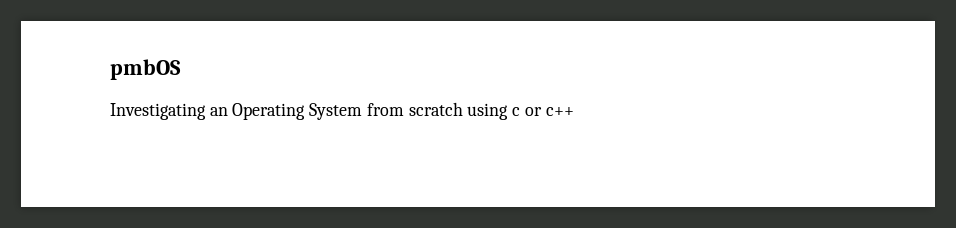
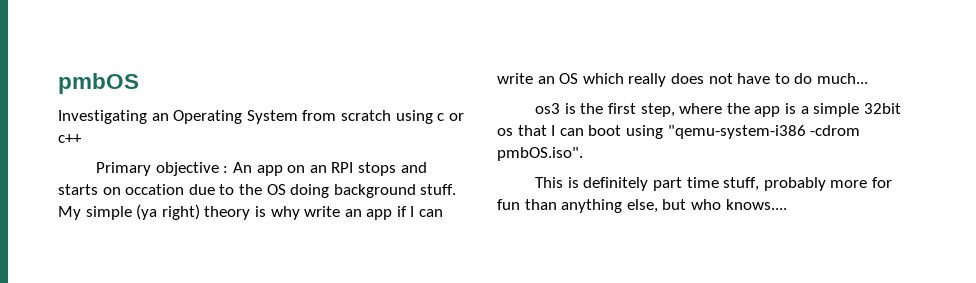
(574, 111) none -> [96,162,427,176] [58,184,457,198] [58,204,444,220] [497,73,868,87] [535,103,901,117] [497,125,861,139] [497,147,583,161] [535,177,892,191] [497,199,787,213] // Primary objective : An app on an RPI stops and starts on occation due to the OS doing background stuff. My simple (ya right) theory is why write an app if I can write an OS which really does not have to do much... // os3 is the first step, where the app is a simple 32bit os that I can boot using "qemu-system-i386 -cdrom pmbOS.iso". // This is definitely part time stuff, probably more for fun than anything else, but who knows....

